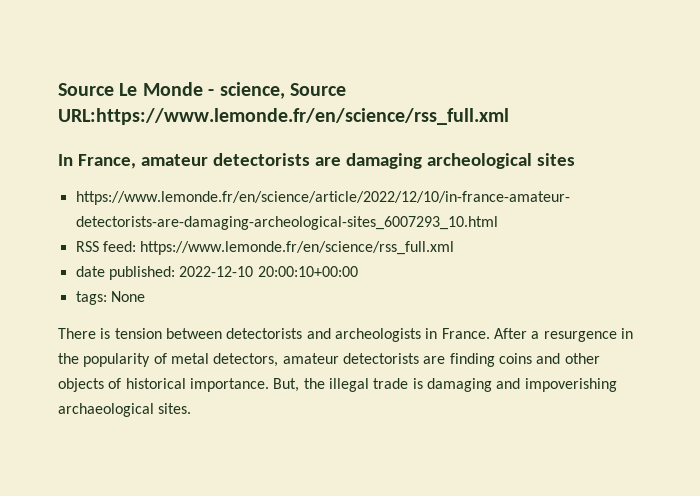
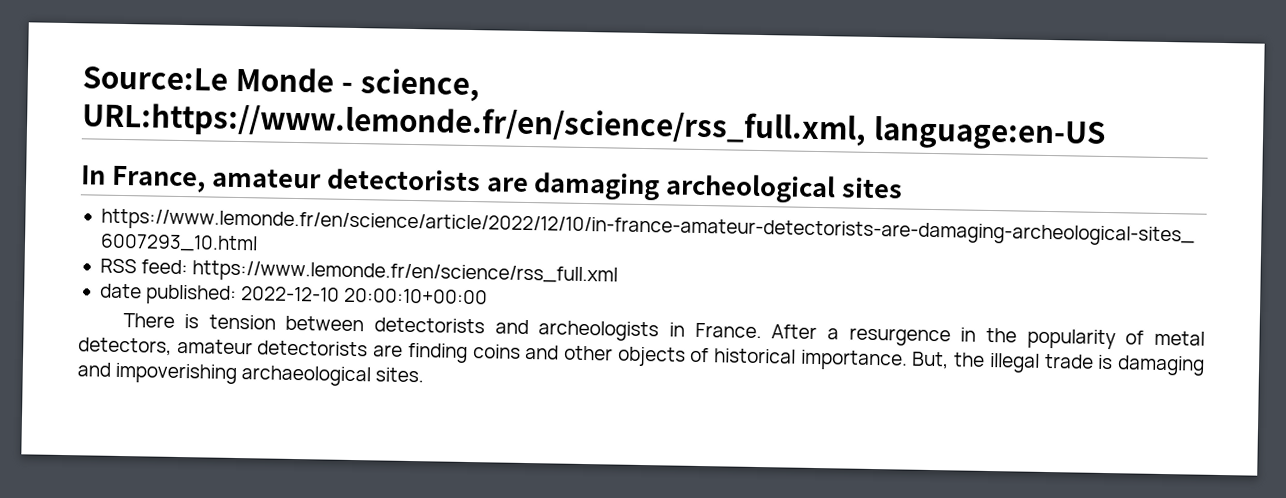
[58,83,138,96] Source Le -> [82,66,229,91] Source:Le
[290,83,346,96] [58,108,509,125] Source URL:https://www.lemonde.fr/en/science/rss_full.xml -> [81,101,1106,151] URL:https://www.lemonde.fr/en/science/rss_full.xml, language:en-US
[75,291,145,305] // tags: None -> (489, 296) none

